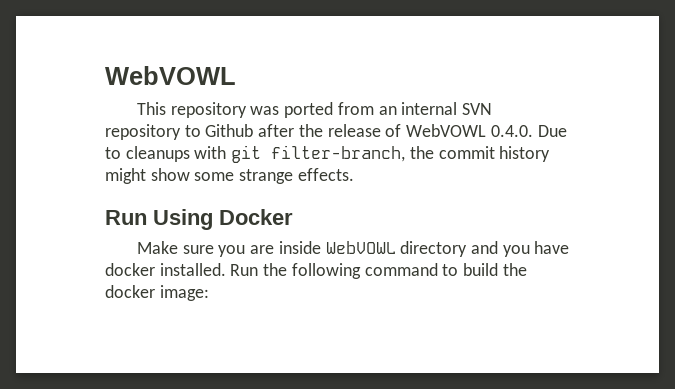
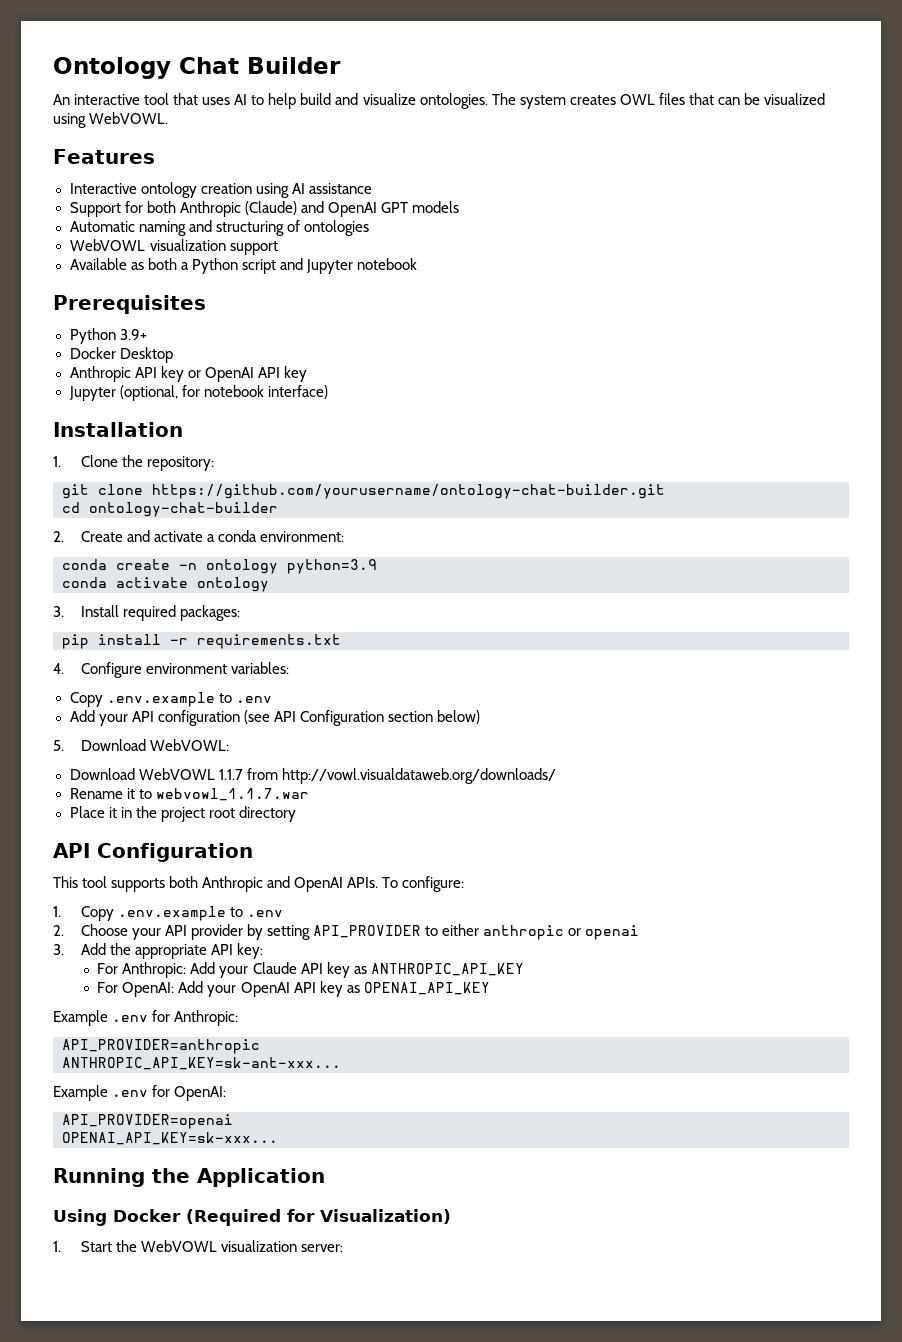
[105,66,236,85] [136,102,493,118] [105,124,567,140] [105,145,551,163] [105,168,354,184] [105,209,293,230] [136,241,570,257] [105,263,527,279] [105,285,209,301] WebVOWL // This repository was ported from an internal SVN repository to Github after the release of WebVOWL 0.4.0. Due to cleanups with git filter-branch, the commit history might show some strange effects. // Run Using Docker // Make sure you are inside WebVOWL directory and you have docker installed. Run the following command to build the docker image: -> [53,57,341,79] [53,93,825,109] [53,112,169,128] [53,149,155,164] [69,182,372,198] [69,201,459,217] [69,220,369,236] [69,239,278,255] [69,258,417,274] [53,295,206,314] [69,328,147,344] [69,347,173,363] [69,366,307,382] [68,385,328,401] [53,422,183,437] [53,455,214,471] [62,484,665,499] [62,502,278,517] [53,530,345,542] [62,559,377,574] [62,577,269,592] [53,605,240,621] [62,634,341,649] [53,662,289,678] [69,692,272,707] [69,710,480,726] [53,739,229,751] [69,768,556,784] [69,788,309,801] [69,806,296,822] [53,843,253,862] [53,876,465,892] [53,906,283,921] [53,924,640,940] [53,943,264,959] [97,962,524,978] [97,981,490,997] [53,1010,239,1026] [62,1039,260,1054] [62,1057,341,1070] [53,1085,227,1101] [62,1114,233,1129] [62,1132,278,1145] [53,1168,325,1187] [53,1209,451,1226] [53,1240,344,1252] Ontology Chat Builder // An interactive tool that uses AI to help build and visualize ontologies. The system creates OWL files that can be visualized using WebVOWL. // Features // Interactive ontology creation using AI assistance // Support for both Anthropic (Claude) and OpenAI GPT models // Automatic naming and structuring of ontologies // WebVOWL visualization support // Available as both a Python script and Jupyter notebook // Prerequisites // Python 3.9+ // Docker Desktop // Anthropic API key or OpenAI API key // Jupyter (optional, for notebook interface) // Installation // 1. Clone the repository: // git clone https://github.com/yourusername/ontology-chat-builder.git // cd ontology-chat-builder // 2. Create and activate a conda environment: // conda create -n ontology python=3.9 // conda activate ontology // 3. Install required packages: // pip install -r requirements.txt // 4. Configure environment variables: // Copy .env.example to .env // Add your API configuration (see API Configuration section below) // 5. Download WebVOWL: // Download WebVOWL 1.1.7 from http://vowl.visualdataweb.org/downloads/ // Rename it to webvowl_1.1.7.war // Place it in the project root directory // API Configuration // This tool supports both Anthropic and OpenAI APIs. To configure: // 1. Copy .env.example to .env // 2. Choose your API provider by setting API_PROVIDER to either anthropic or openai // 3. Add the appropriate API key: // For Anthropic: Add your Claude API key as ANTHROPIC_API_KEY // For OpenAI: Add your OpenAI API key as OPENAI_API_KEY // Example .env for Anthropic: // API_PROVIDER=anthropic // ANTHROPIC_API_KEY=sk-ant-xxx... // Example .env for OpenAI: // API_PROVIDER=openai // OPENAI_API_KEY=sk-xxx... // Running the Application // Using Docker (Required for Visualization) // 1. Start the WebVOWL visualization server:

